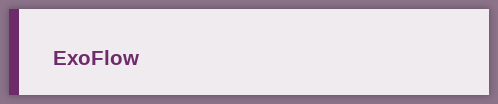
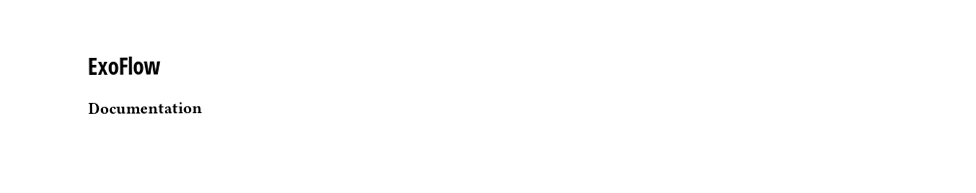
(139, 57) none -> [88,101,203,114] // Documentation

